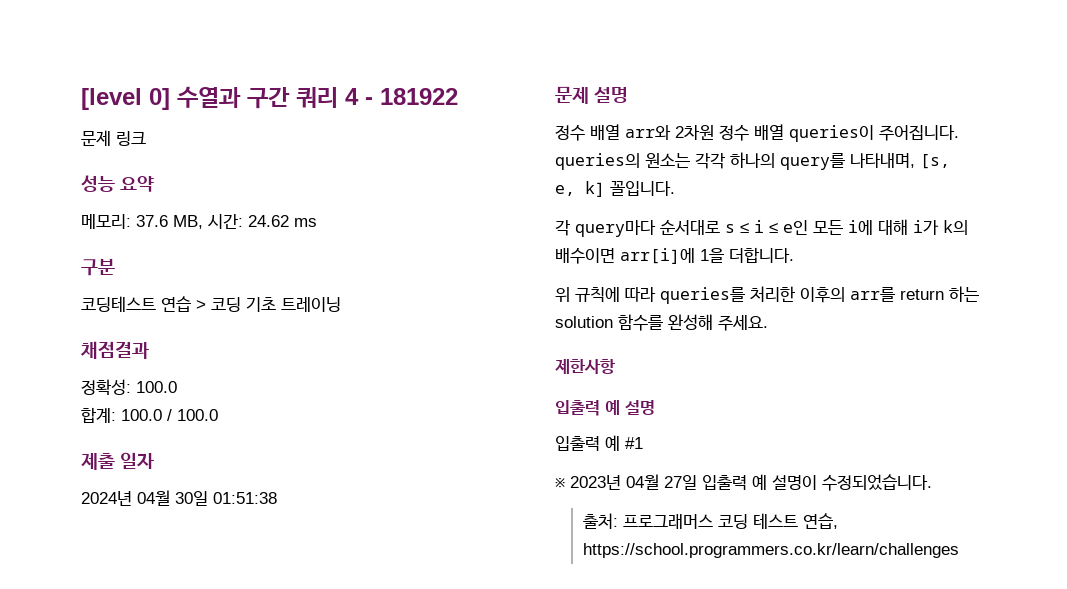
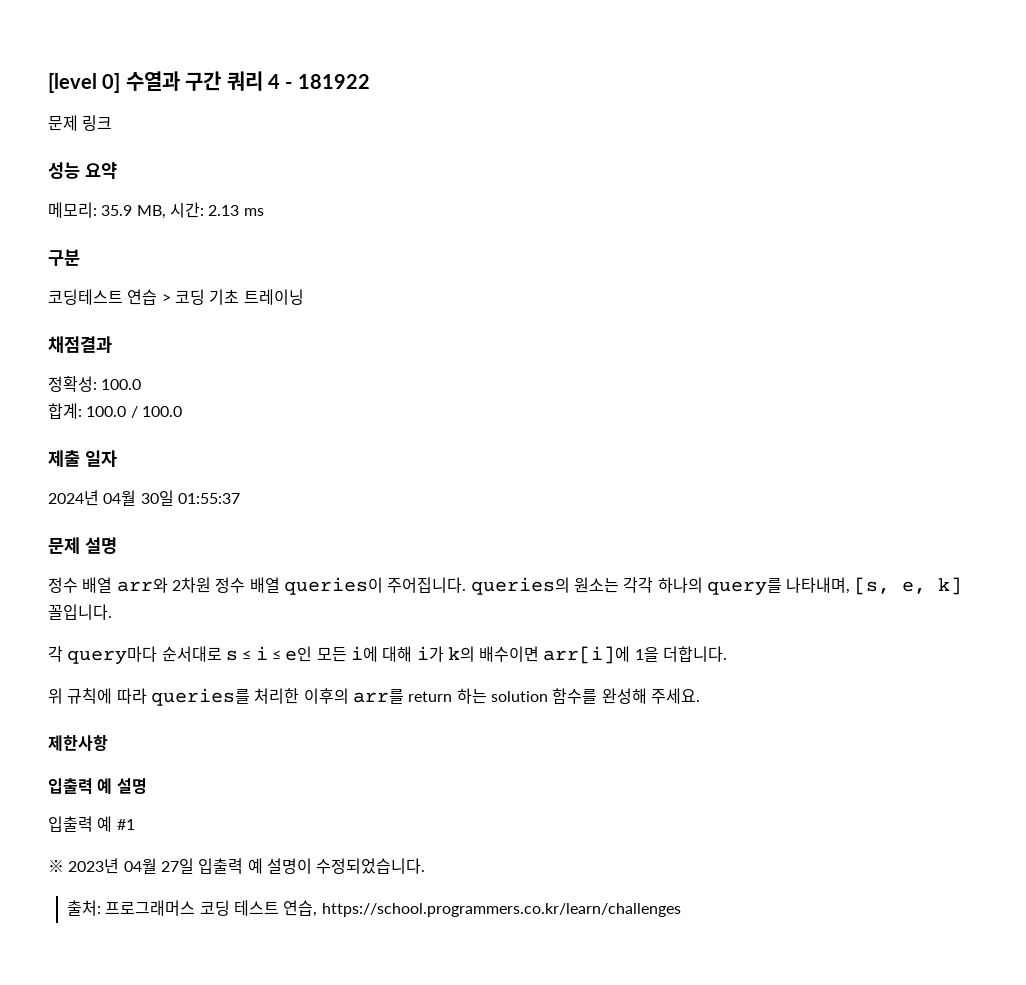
[136,215,168,227] 37.6 -> [101,205,133,216] 35.9
[248,215,289,227] 24.62 -> [208,205,240,216] 2.13
[213,492,277,504] 01:51:38 -> [177,493,240,504] 01:55:37

